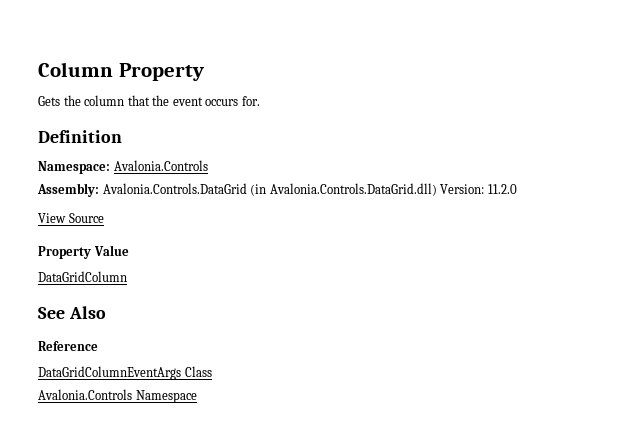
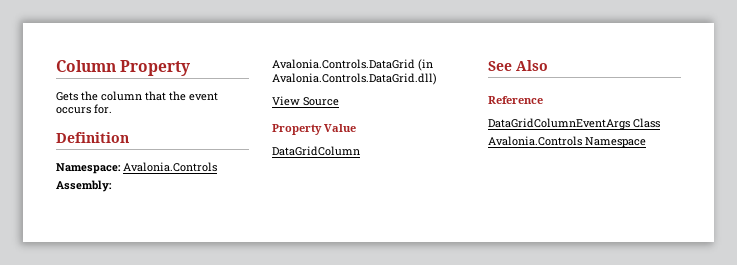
[440,184,517,194] Version: 11.2.0 -> (437, 79) none

